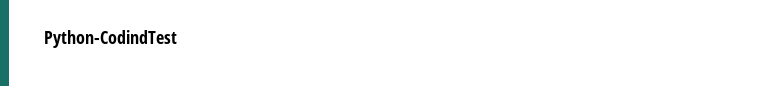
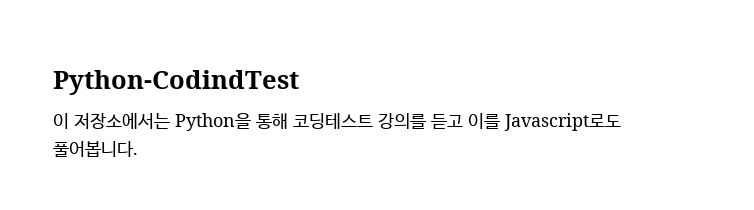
(177, 39) none -> [53,113,621,131] [53,141,138,157] // 이 저장소에서는 Python을 통해 코딩테스트 강의를 듣고 이를 Javascript로도 풀어봅니다.

